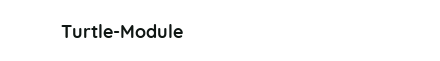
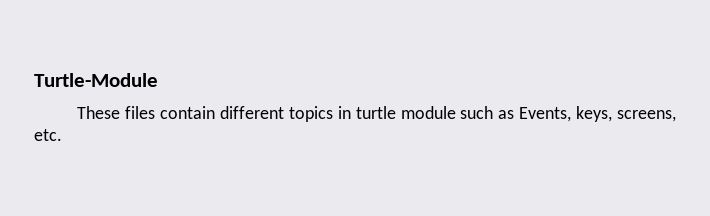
(183, 31) none -> [77,106,677,122] [34,129,62,141] // These files contain different topics in turtle module such as Events, keys, screens, etc.

